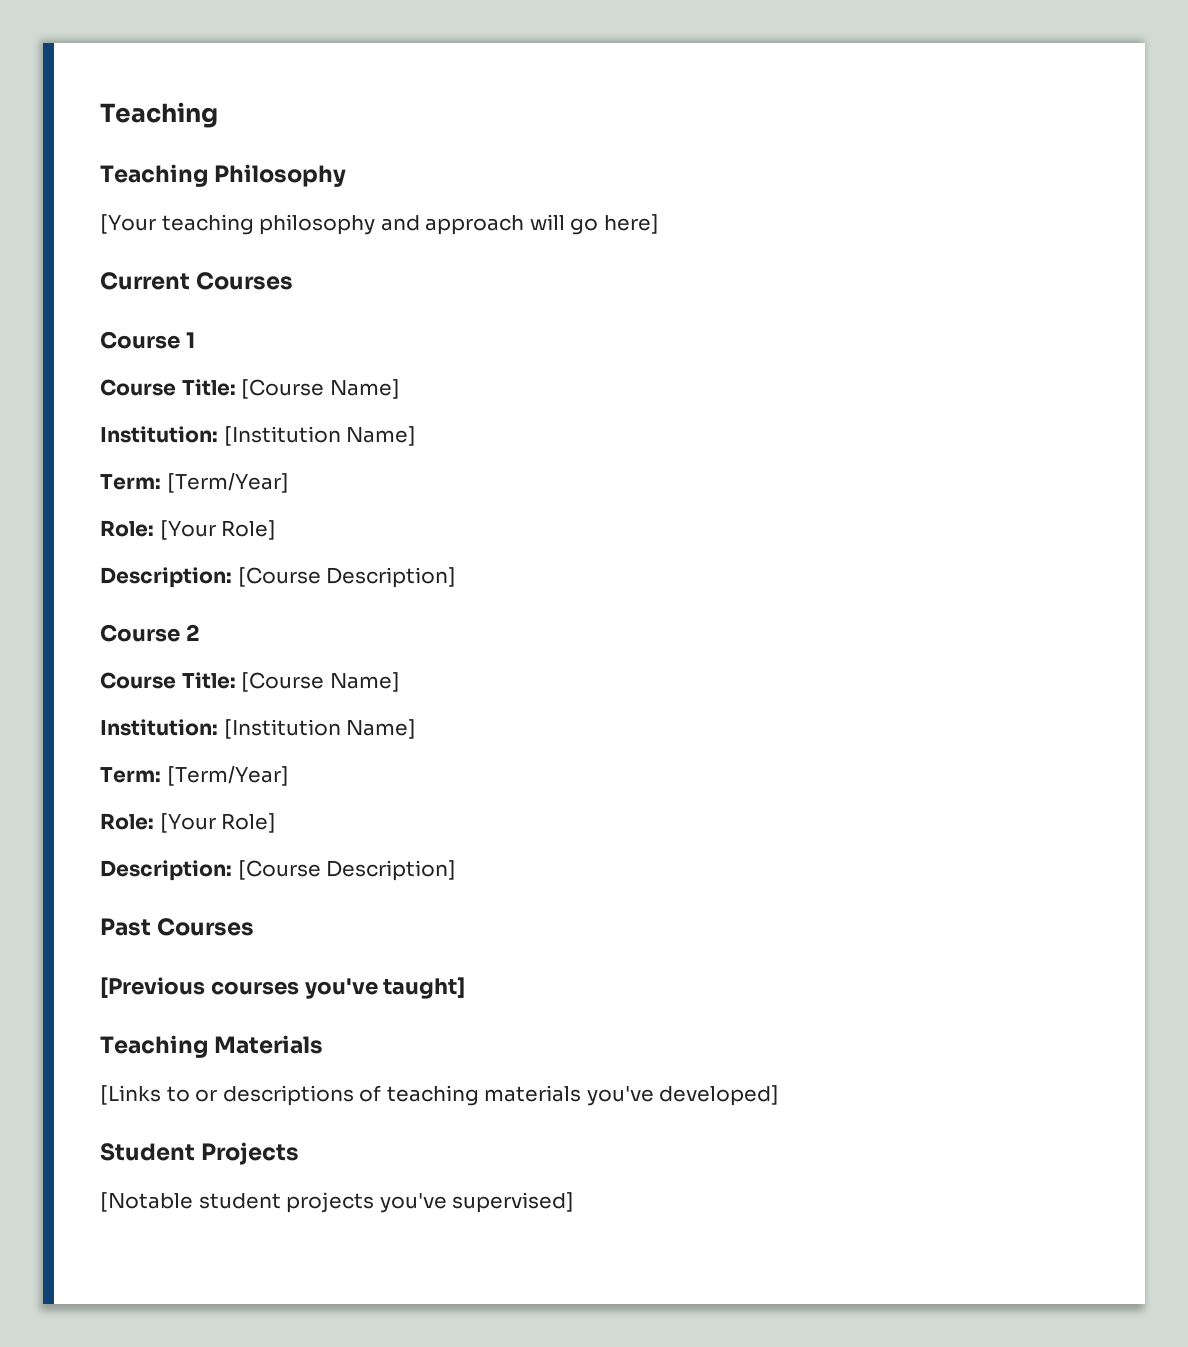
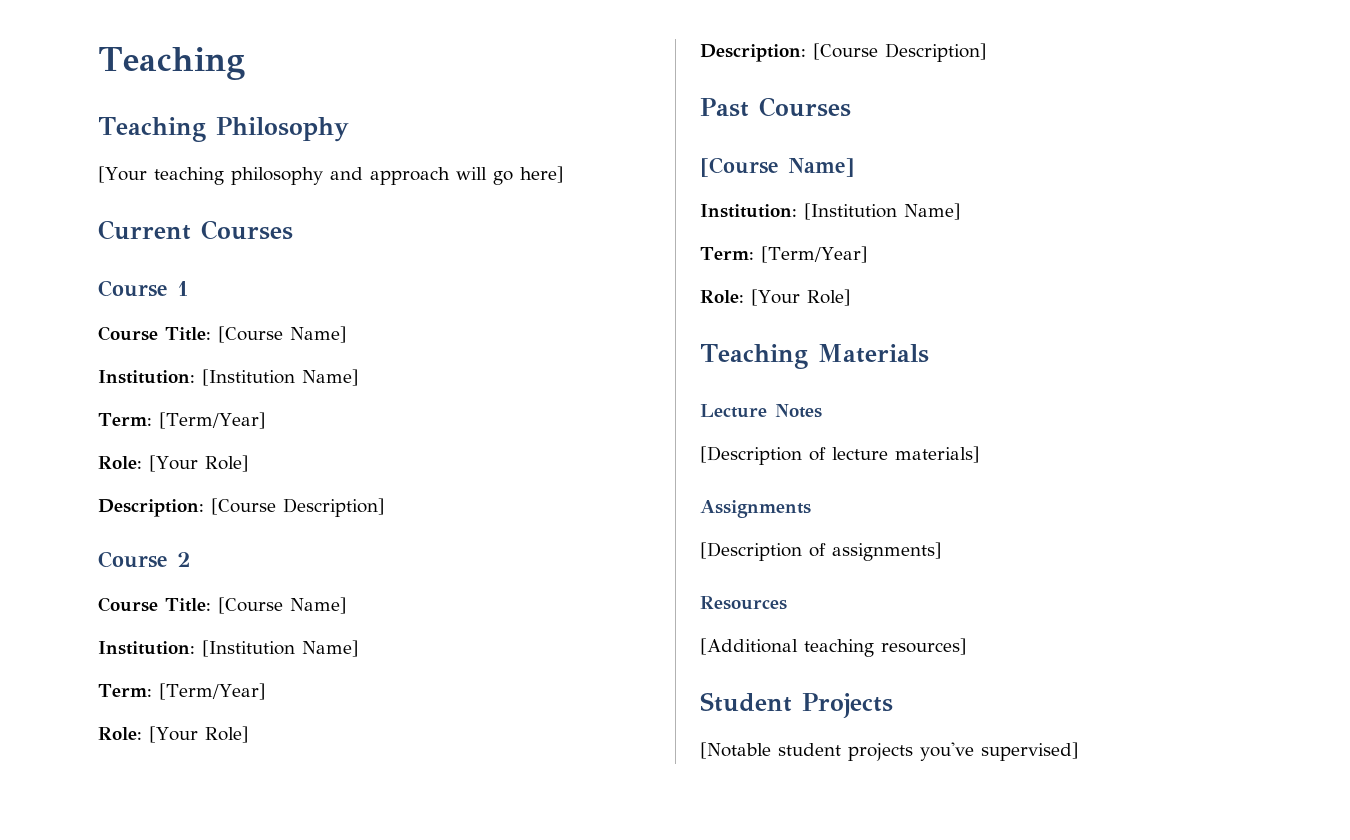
[100,977,466,999] [100,1035,324,1058] [100,1085,780,1106] [Previous courses you've taught] // Teaching Materials // [Links to or descriptions of teaching materials you've developed] -> [700,157,855,177] [700,203,961,220] [700,246,868,263] [700,289,851,306] [700,344,929,369] [700,404,822,418] [700,446,980,465] [700,500,811,518] [700,542,942,561] [700,596,787,610] [700,638,967,657] [Course Name] // Institution: [Institution Name] // Term: [Term/Year] // Role: [Your Role] // Teaching Materials // Lecture Notes // [Description of lecture materials] // Assignments // [Description of assignments] // Resources // [Additional teaching resources]

